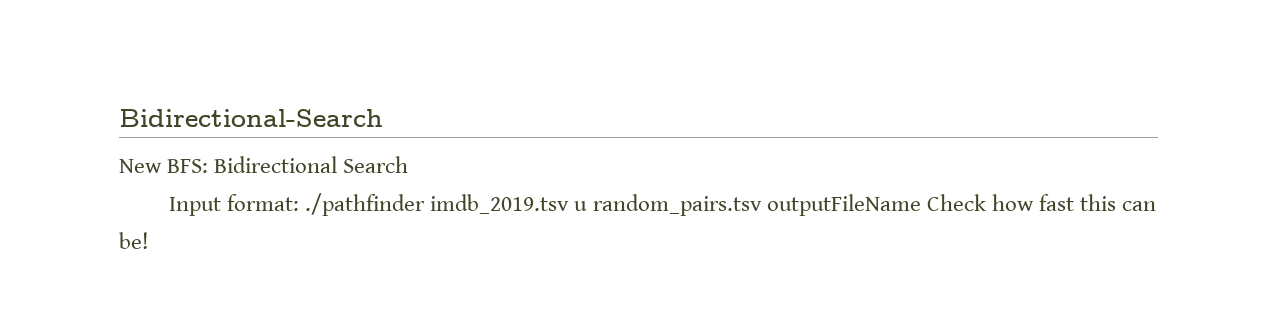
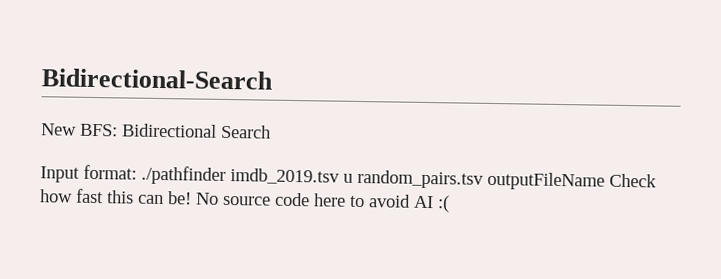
(149, 240) none -> [196,192,450,213] No source code here to avoid AI :(

